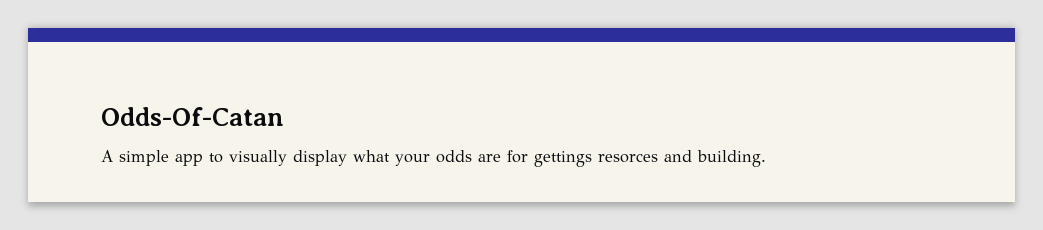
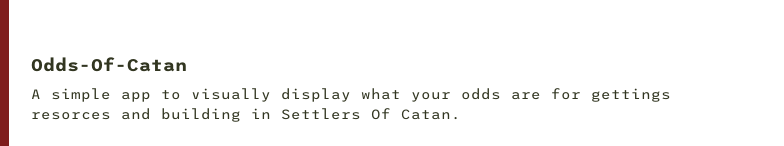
[697,150,766,167] building. -> [161,108,461,122] building in Settlers Of Catan.

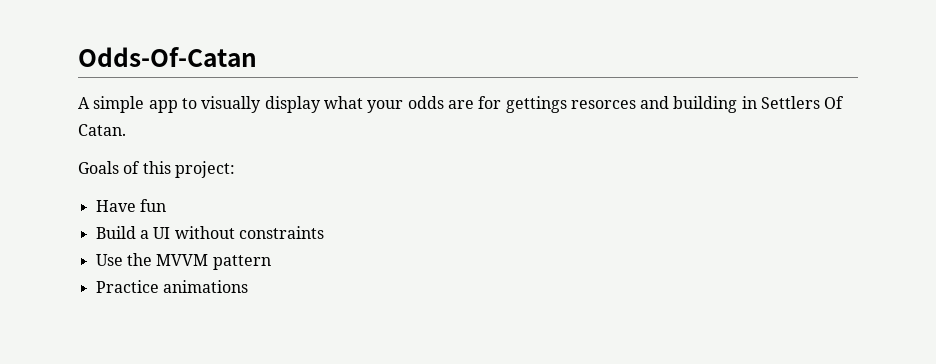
(461, 114) none -> [78,161,235,178] [95,199,166,212] [95,226,324,239] [95,253,271,270] [95,280,248,293] // Goals of this project: // Have fun // Build a UI without constraints // Use the MVVM pattern // Practice animations

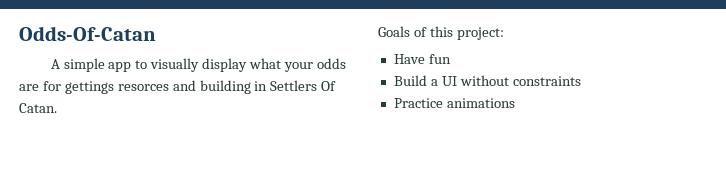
[95,253,271,270] // Use the MVVM pattern -> (581, 81) none

